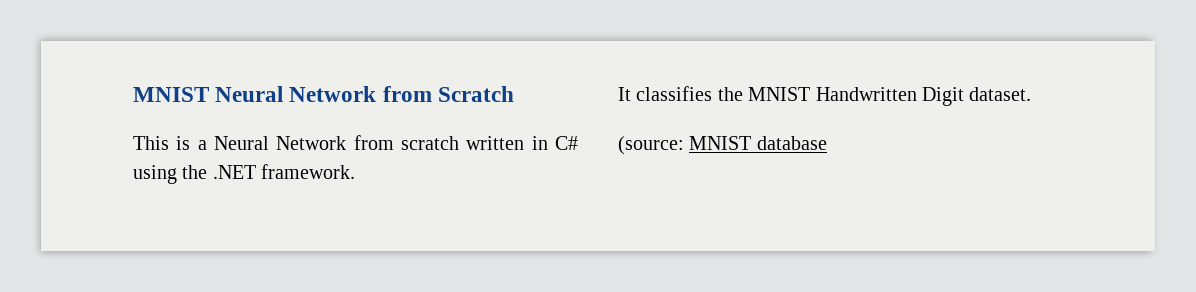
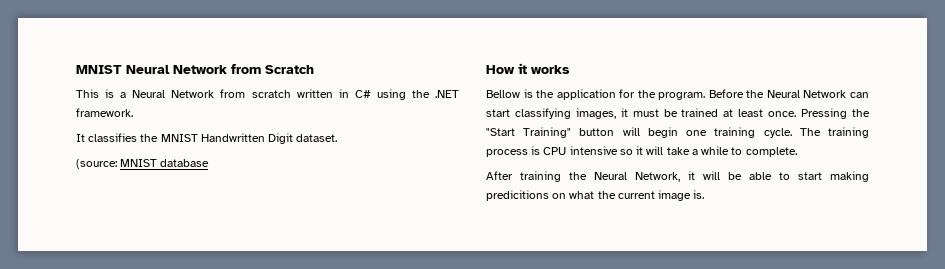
(827, 143) none -> [486,63,570,74] [486,89,869,100] [486,108,870,119] [486,127,869,138] [486,146,797,157] [486,171,869,182] [486,190,705,201] // How it works // Bellow is the application for the program. Before the Neural Network can start classifying images, it must be trained at least once. Pressing the "Start Training" button will begin one training cycle. The training process is CPU intensive so it will take a while to complete. // After training the Neural Network, it will be able to start making predicitions on what the current image is.

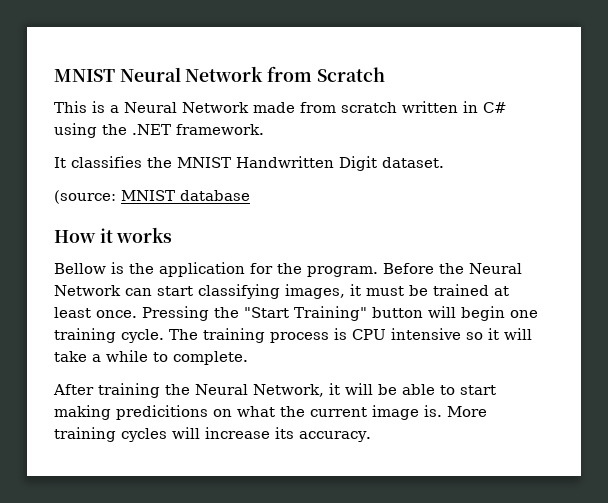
(215, 94) none -> [253,102,295,113] made
(705, 194) none -> [447,406,487,417] [54,427,371,442] More training cycles will increase its accuracy.

